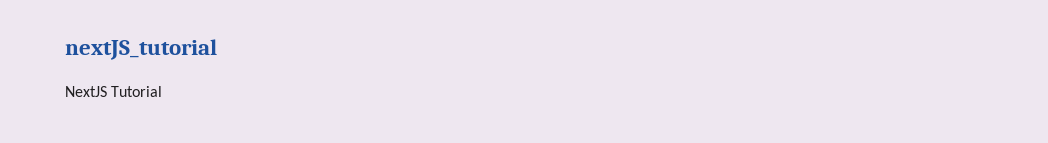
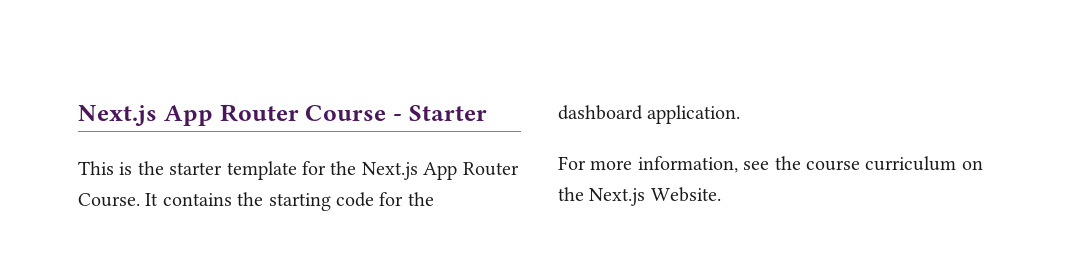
[65,39,217,60] [65,86,163,97] nextJS_tutorial // NextJS Tutorial -> [78,104,487,126] [78,161,519,180] [78,192,434,211] [558,105,741,124] [558,156,983,173] [558,187,721,206] Next.js App Router Course - Starter // This is the starter template for the Next.js App Router Course. It contains the starting code for the dashboard application. // For more information, see the course curriculum on the Next.js Website.

